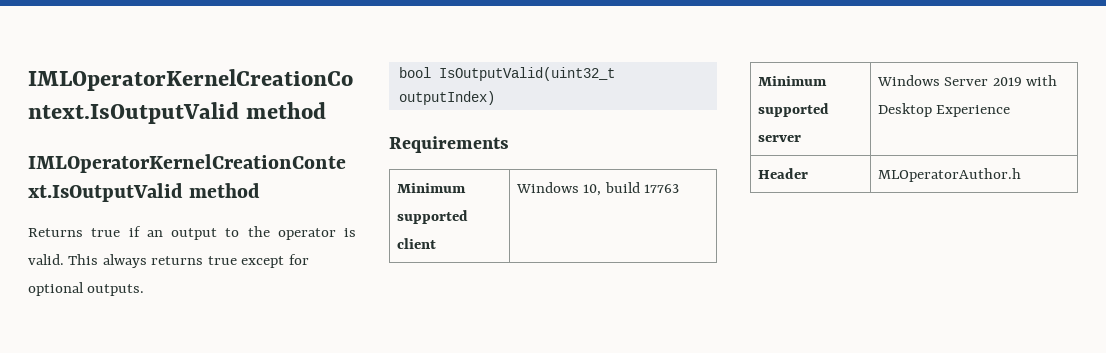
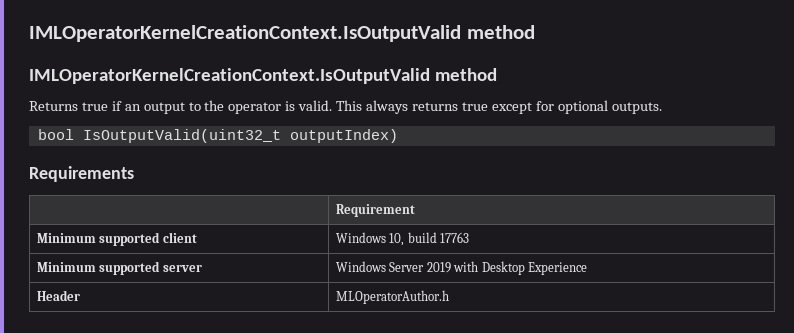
(509, 144) none -> [335,204,415,217] // | Requirement

